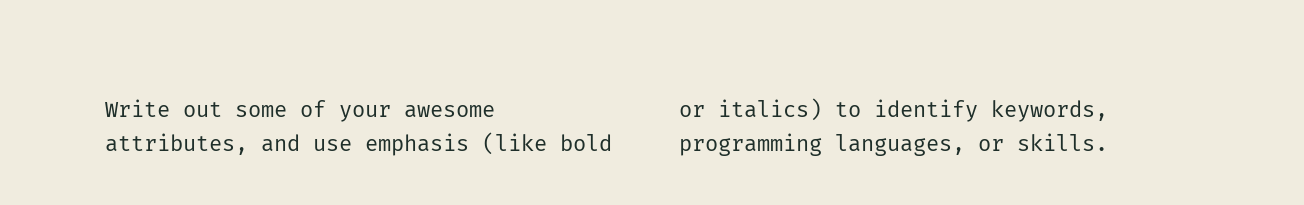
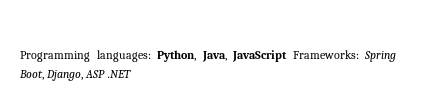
[105,99,495,122] [105,132,612,156] [679,98,1108,122] [679,133,1108,156] Write out some of your awesome attributes, and use emphasis (like bold or italics) to identify keywords, programming languages, or skills. -> [20,50,396,62] [19,70,131,81] Programming languages: Python, Java, JavaScript Frameworks: Spring Boot, Django, ASP .NET

